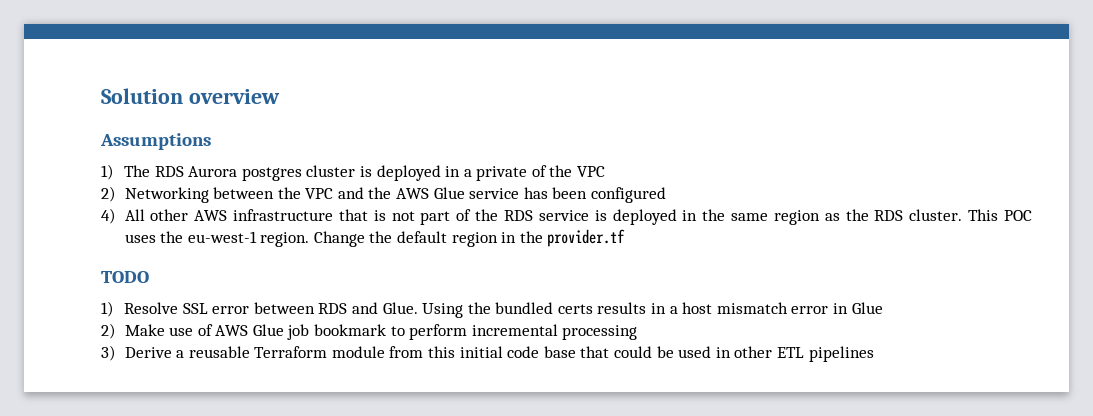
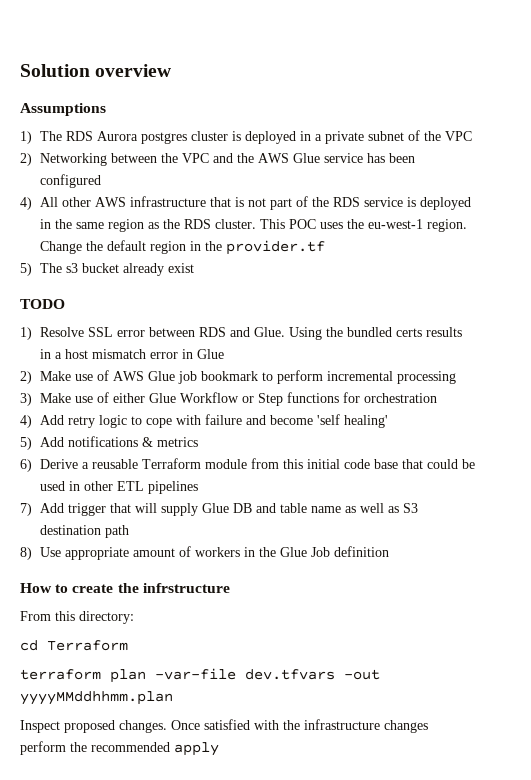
(528, 173) none -> [367,131,404,141] subnet
(626, 238) none -> [20,263,194,276] // 5) The s3 bucket already exist
(116, 353) none -> [39,392,437,406] [20,414,388,428] [20,436,198,450] [20,459,32,472] Make use of either Glue Workflow or Step functions for orchestration // 4) Add retry logic to cope with failure and become 'self healing' // 5) Add notifications & metrics // 6)
(874, 354) none -> [20,503,418,516] [39,525,129,538] [20,546,389,560] [20,583,230,593] [20,611,134,624] [20,640,128,651] [20,668,380,683] [20,691,173,705] [20,719,428,733] [20,741,219,756] // 7) Add trigger that will supply Glue DB and table name as well as S3 destination path // 8) Use appropriate amount of workers in the Glue Job definition // How to create the infrstructure // From this directory: // cd Terraform // terraform plan -var-file dev.tfvars -out yyyyMMddhhmm.plan // Inspect proposed changes. Once satisfied with the infrastructure changes perform the recommended apply

